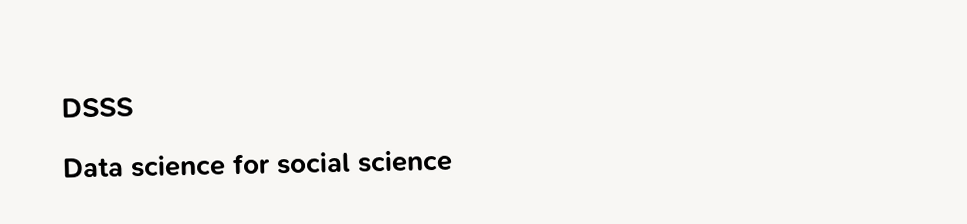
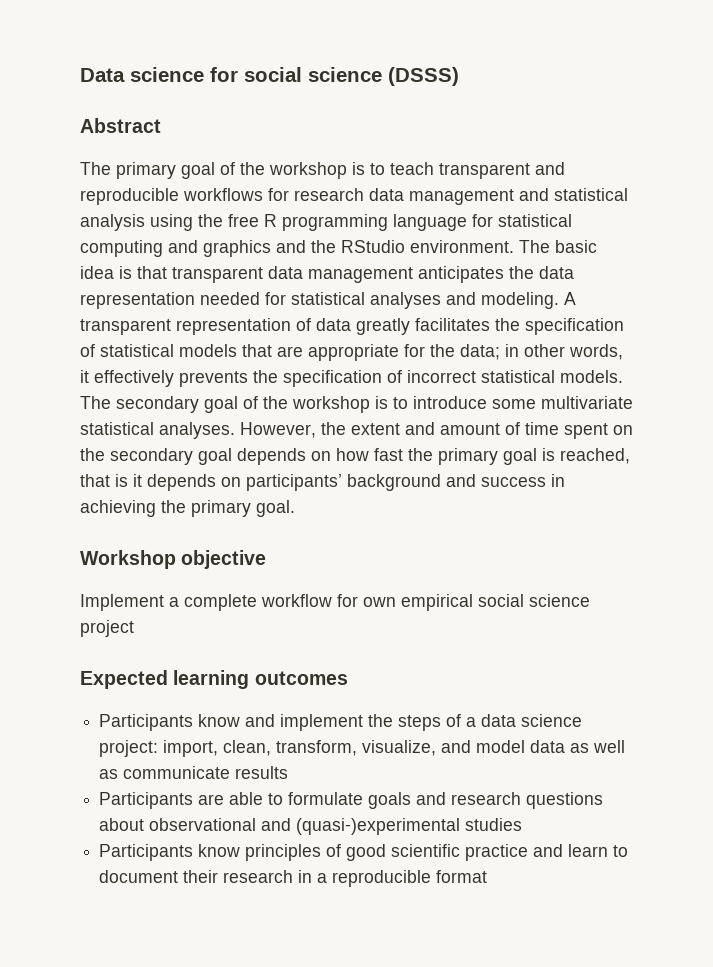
[61,97,134,118] DSSS // -> (80, 75) none
(453, 161) none -> [388,67,459,86] [80,118,161,133] [80,162,565,179] [80,188,628,205] [80,214,572,231] [80,240,597,257] [80,266,574,283] [80,292,576,309] [80,318,624,335] [80,344,623,361] [80,370,623,387] [80,396,633,413] [80,422,633,439] [80,448,630,465] [80,474,565,491] [80,500,295,517] [80,550,267,569] [80,594,590,611] [80,620,134,637] [80,670,348,689] [99,714,583,731] [99,740,626,757] [99,766,289,779] [99,792,604,809] [99,818,523,835] [99,844,629,861] [99,870,488,887] (DSSS) // Abstract // The primary goal of the workshop is to teach transparent and reproducible workflows for research data management and statistical analysis using the free R programming language for statistical computing and graphics and the RStudio environment. The basic idea is that transparent data management anticipates the data representation needed for statistical analyses and modeling. A transparent representation of data greatly facilitates the specification of statistical models that are appropriate for the data; in other words, it effectively prevents the specification of incorrect statistical models. The secondary goal of the workshop is to introduce some multivariate statistical analyses. However, the extent and amount of time spent on the secondary goal depends on how fast the primary goal is reached, that is it depends on participants’ background and success in achieving the primary goal. // Workshop objective // Implement a complete workflow for own empirical social science project // Expected learning outcomes // Participants know and implement the steps of a data science project: import, clean, transform, visualize, and model data as well as communicate results // Participants are able to formulate goals and research questions about observational and (quasi-)experimental studies // Participants know principles of good scientific practice and learn to document their research in a reproducible format

